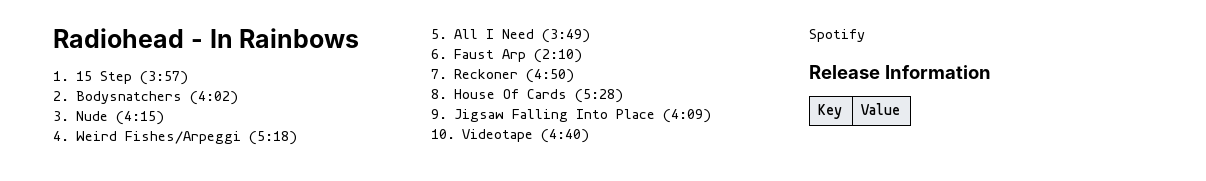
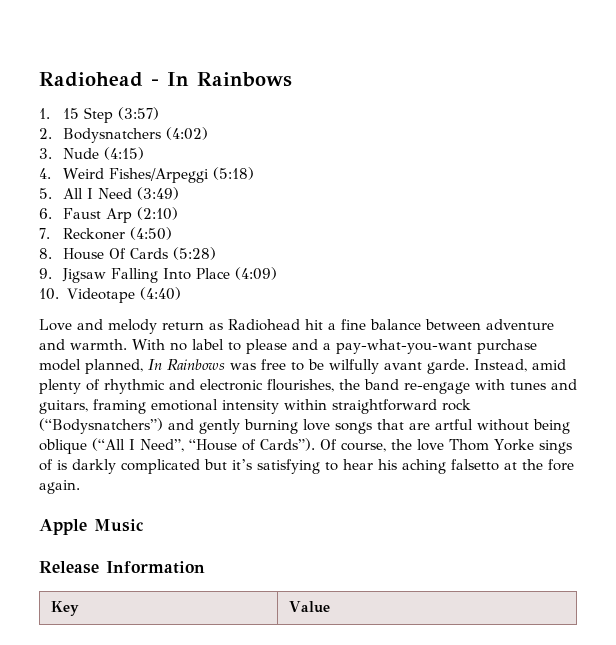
[809,29,865,42] Spotify -> [39,319,554,334] [39,339,537,354] [39,359,566,374] [39,379,577,394] [39,399,471,414] [39,418,570,434] [39,438,572,454] [39,459,574,474] [39,480,80,494] [39,519,144,535] Love and melody return as Radiohead hit a fine balance between adventure and warmth. With no label to please and a pay-what-you-want purchase model planned, In Rainbows was free to be wilfully avant garde. Instead, amid plenty of rhythmic and electronic flourishes, the band re-engage with tunes and guitars, framing emotional intensity within straightforward rock (“Bodysnatchers”) and gently burning love songs that are artful without being oblique (“All I Need”, “House of Cards”). Of course, the love Thom Yorke sings of is darkly complicated but it’s satisfying to hear his aching falsetto at the fore again. // Apple Music

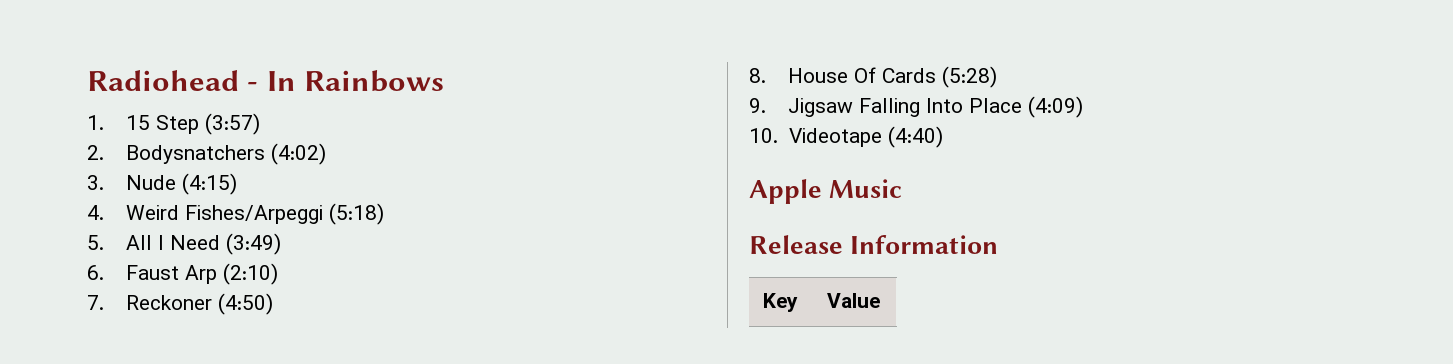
[39,319,554,334] [39,339,537,354] [39,359,566,374] [39,379,577,394] [39,399,471,414] [39,418,570,434] [39,438,572,454] [39,459,574,474] [39,480,80,494] // Love and melody return as Radiohead hit a fine balance between adventure and warmth. With no label to please and a pay-what-you-want purchase model planned, In Rainbows was free to be wilfully avant garde. Instead, amid plenty of rhythmic and electronic flourishes, the band re-engage with tunes and guitars, framing emotional intensity within straightforward rock (“Bodysnatchers”) and gently burning love songs that are artful without being oblique (“All I Need”, “House of Cards”). Of course, the love Thom Yorke sings of is darkly complicated but it’s satisfying to hear his aching falsetto at the fore again. -> (943, 137) none

